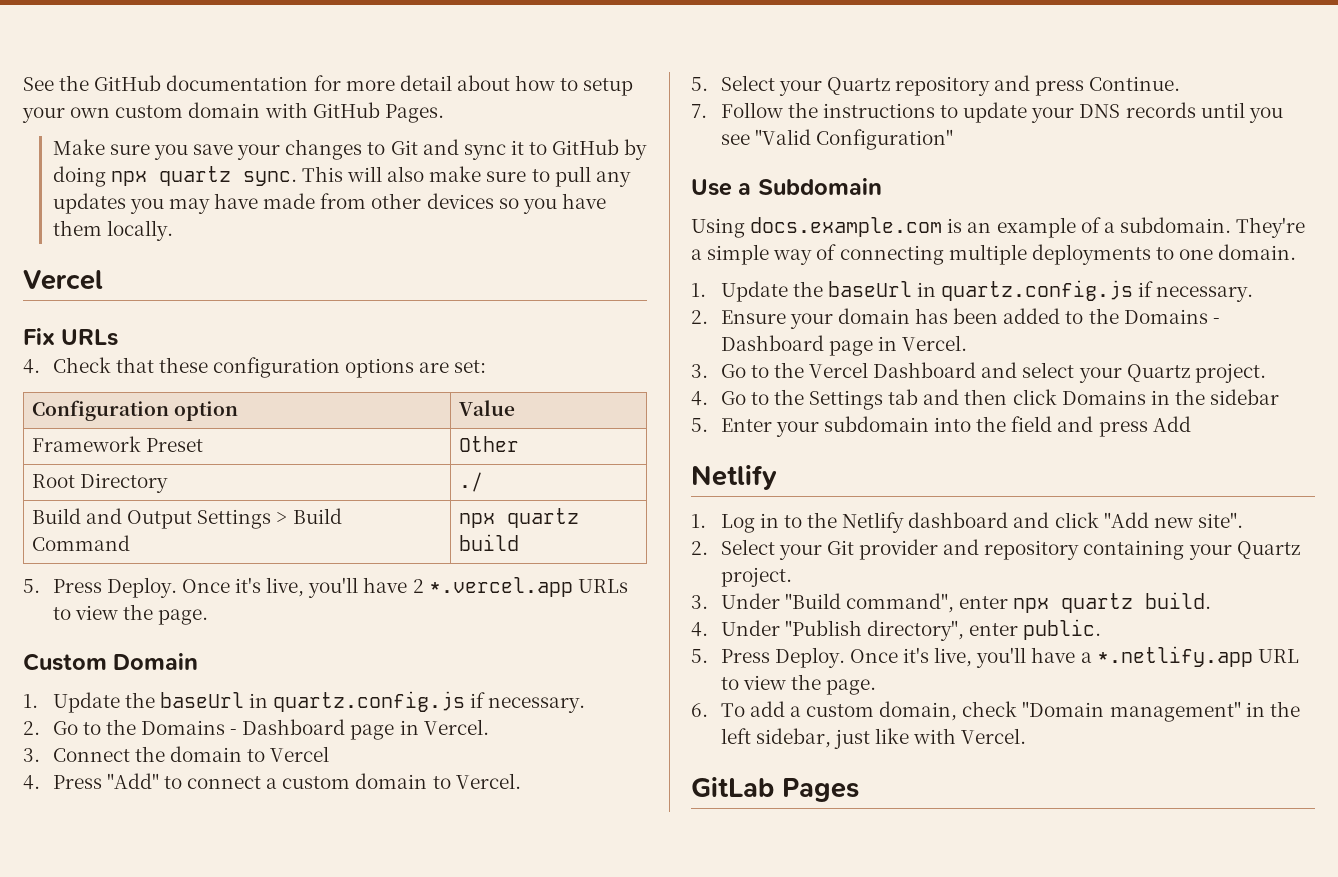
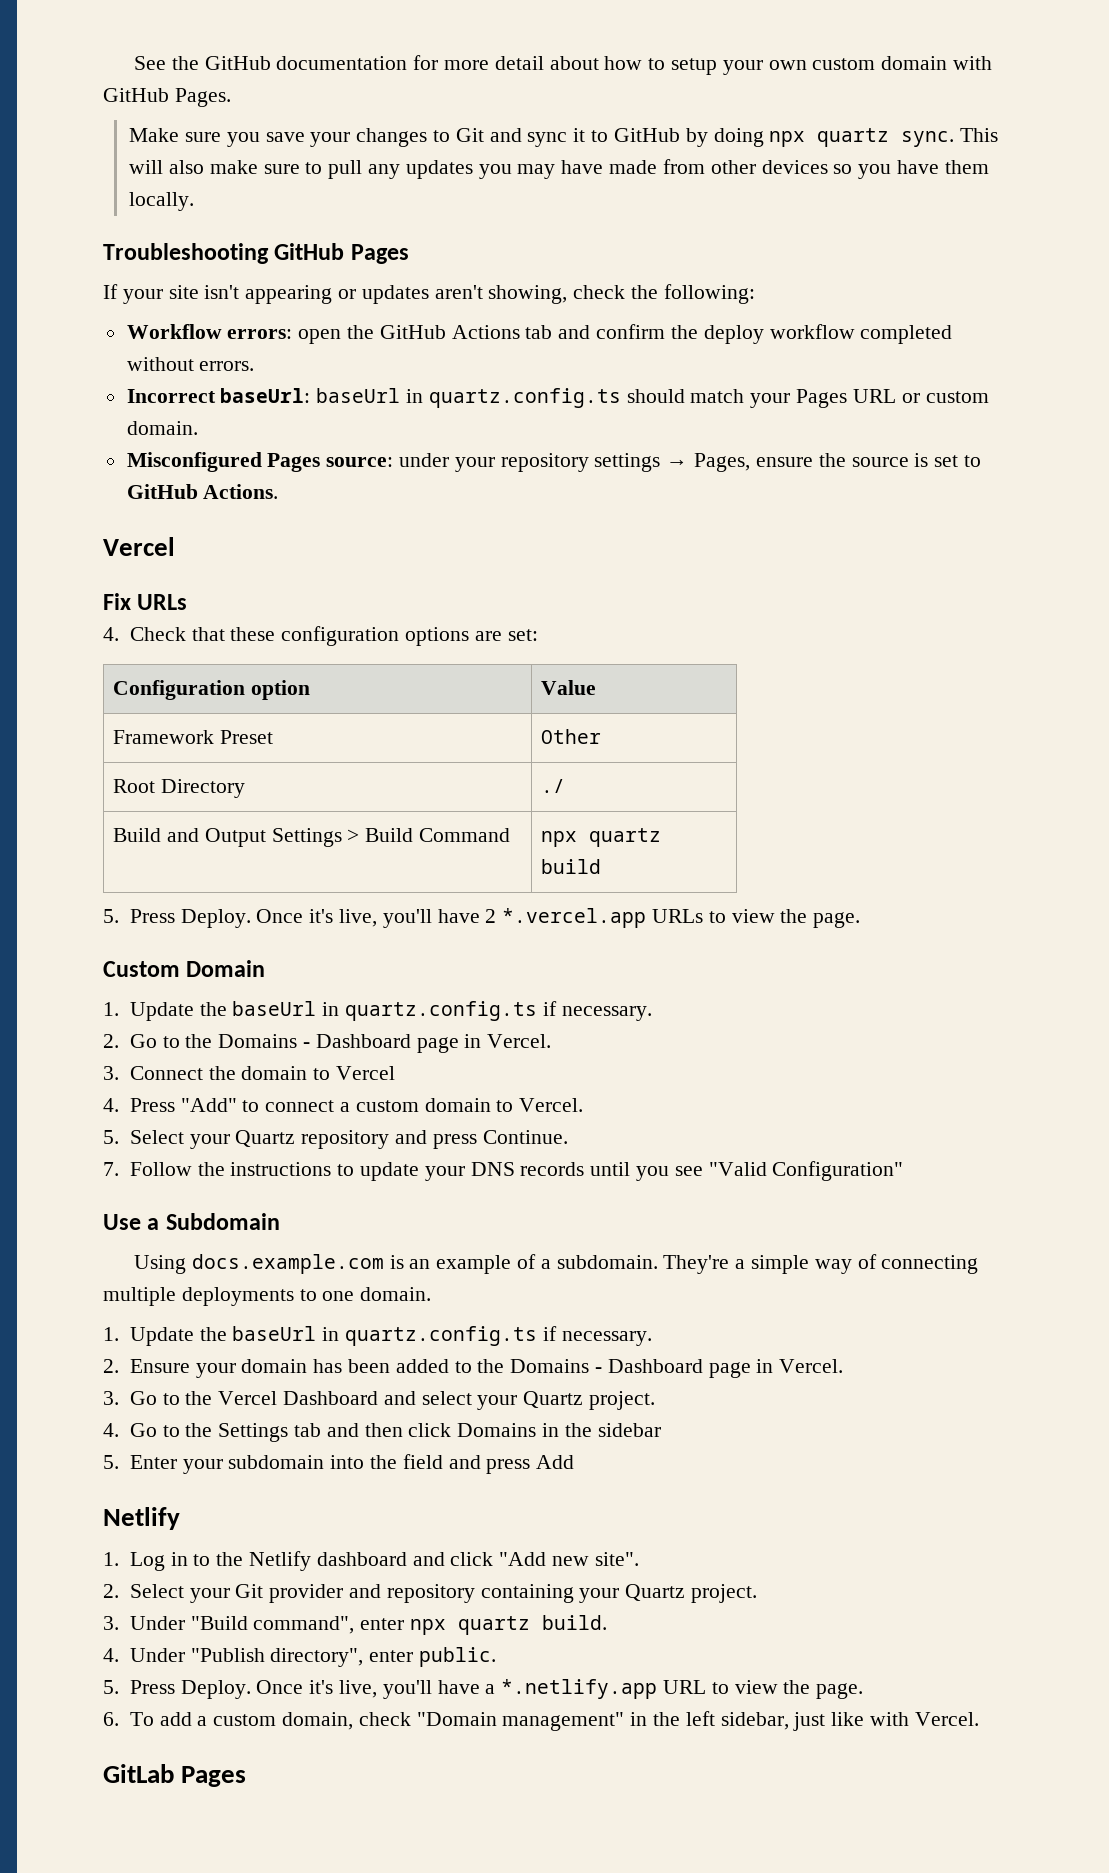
(173, 230) none -> [103,243,409,264] [103,284,755,304] [126,324,953,344] [126,357,255,371] [126,388,989,408] [126,421,198,435] [126,452,981,472] [126,484,279,499] // Troubleshooting GitHub Pages // If your site isn't appearing or updates aren't showing, check the following: // Workflow errors: open the GitHub Actions tab and confirm the deploy workflow completed without errors. // Incorrect baseUrl: baseUrl in quartz.config.ts should match your Pages URL or custom domain. // Misconfigured Pages source: under your repository settings → Pages, ensure the source is set to GitHub Actions.
[273,691,466,712] quartz.config.js -> [344,1001,537,1021] quartz.config.ts
[941,280,1134,301] quartz.config.js -> [344,1326,537,1346] quartz.config.ts

